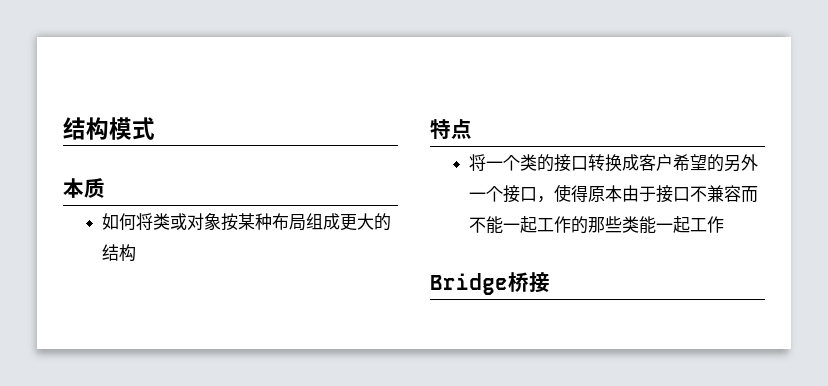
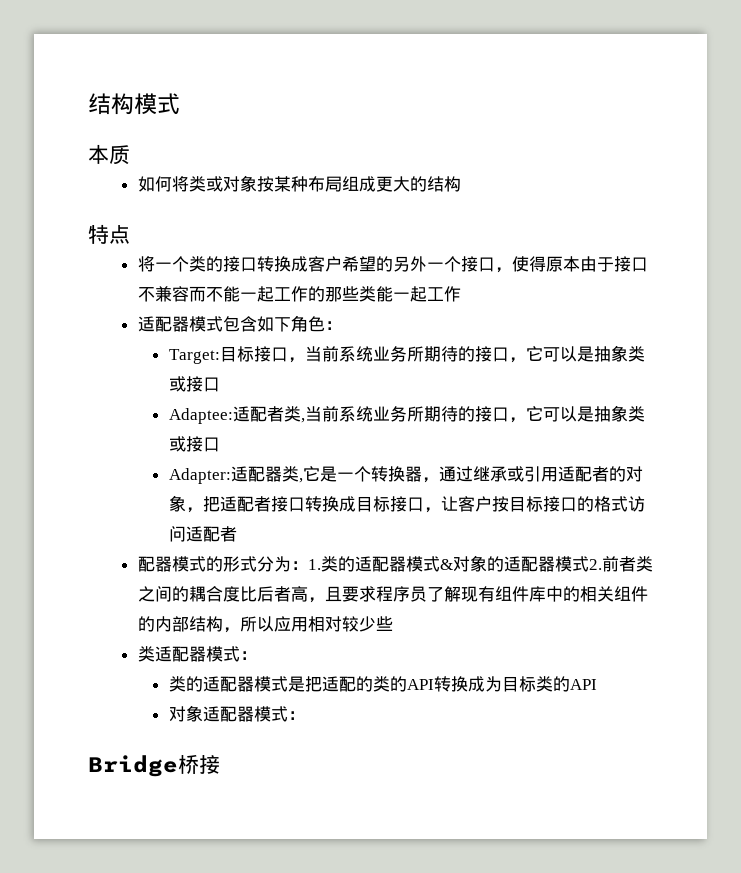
(725, 224) none -> [137,315,342,332] [168,345,645,364] [168,376,220,392] [168,405,645,424] [168,436,220,452] [168,466,643,484] [168,495,645,513] [168,526,237,542] [137,555,653,572] [137,586,648,603] [137,616,393,633] [137,646,257,662] [168,676,597,692] [168,705,305,722] // 适配器模式包含如下角色： // Target:目标接口，当前系统业务所期待的接口，它可以是抽象类或接口 // Adaptee:适配者类,当前系统业务所期待的接口，它可以是抽象类或接口 // Adapter:适配器类,它是一个转换器，通过继承或引用适配者的对象，把适配者接口转换成目标接口，让客户按目标接口的格式访问适配者 // 配器模式的形式分为：1.类的适配器模式&对象的适配器模式2.前者类之间的耦合度比后者高，且要求程序员了解现有组件库中的相关组件的内部结构，所以应用相对较少些 // 类适配器模式： // 类的适配器模式是把适配的类的API转换成为目标类的API // 对象适配器模式：

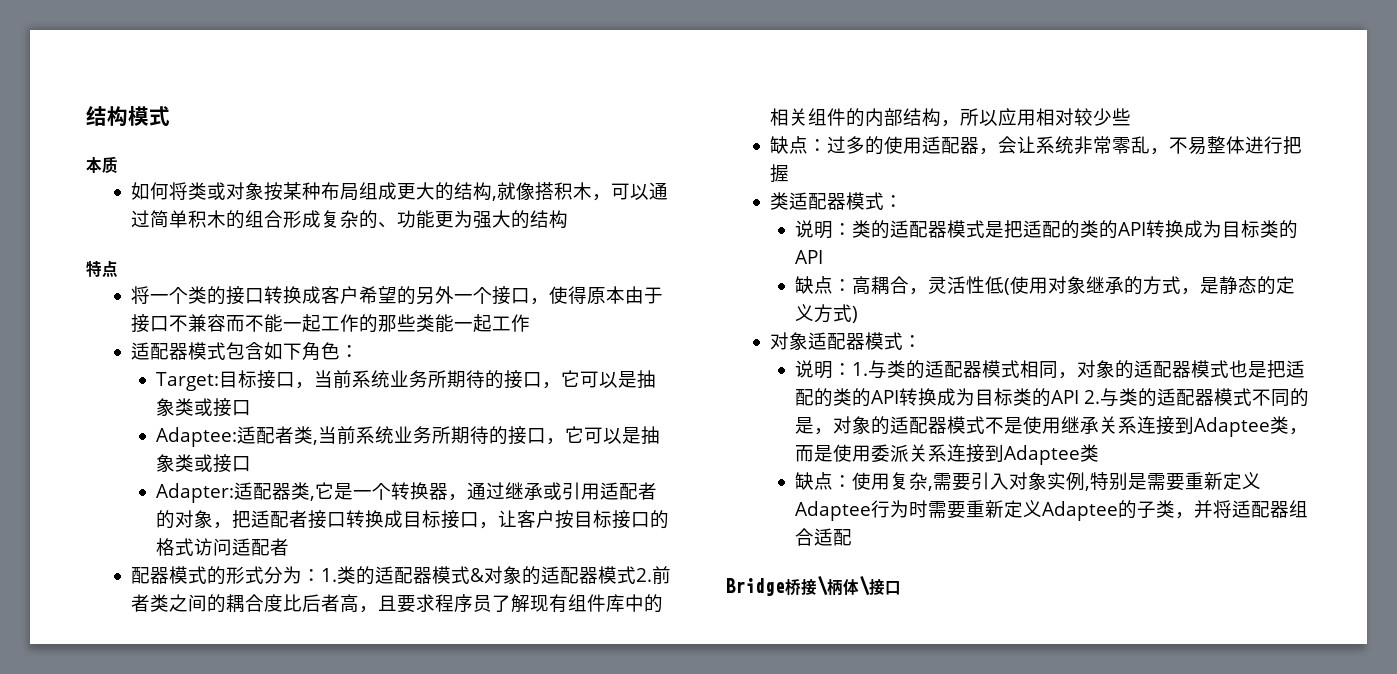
(461, 184) none -> [492,182,669,201] [131,210,569,229] ,就像搭积木，可以通过简单积木的组合形成复杂的、功能更为强大的结构
(393, 623) none -> [770,136,1303,155] [770,164,790,183] // 缺点：过多的使用适配器，会让系统非常零乱，不易整体进行把握
(257, 655) none -> [794,220,852,239] 说明：
[168,705,305,722] [88,755,220,777] 对象适配器模式： // Bridge桥接 -> [794,276,1295,295] [794,304,858,323] [770,332,923,350] [794,360,1305,379] [794,388,1309,407] [794,416,1308,437] [794,444,1099,465] [794,472,1261,491] [794,500,1308,521] [794,528,852,546] [725,576,901,596] 缺点：高耦合，灵活性低(使用对象继承的方式，是静态的定义方式) // 对象适配器模式： // 说明：1.与类的适配器模式相同，对象的适配器模式也是把适配的类的API转换成为目标类的API 2.与类的适配器模式不同的是，对象的适配器模式不是使用继承关系连接到Adaptee类，而是使用委派关系连接到Adaptee类 // 缺点：使用复杂,需要引入对象实例,特别是需要重新定义Adaptee行为时需要重新定义Adaptee的子类，并将适配器组合适配 // Bridge桥接\柄体\接口

